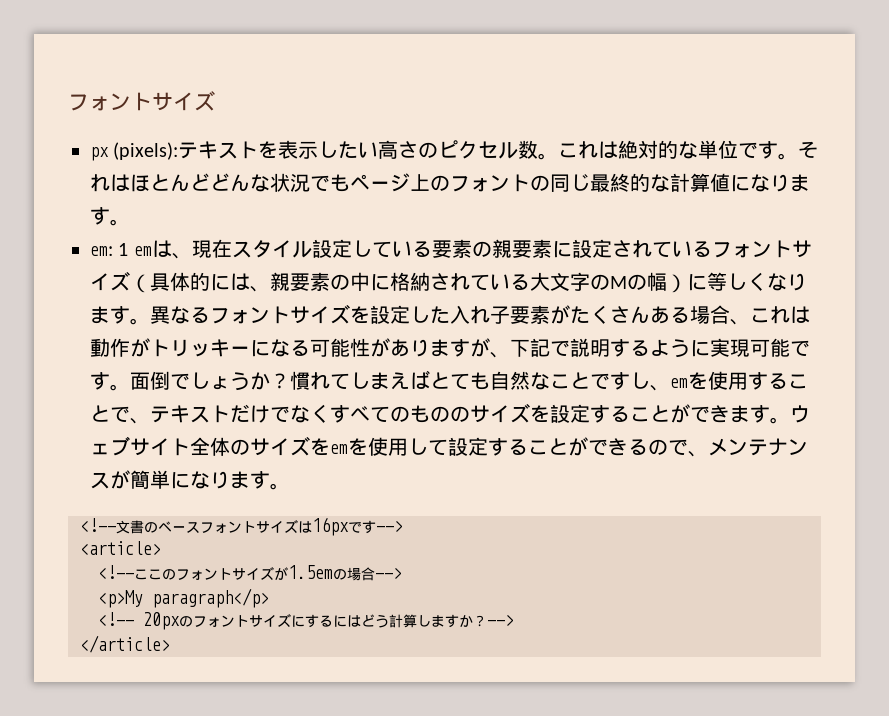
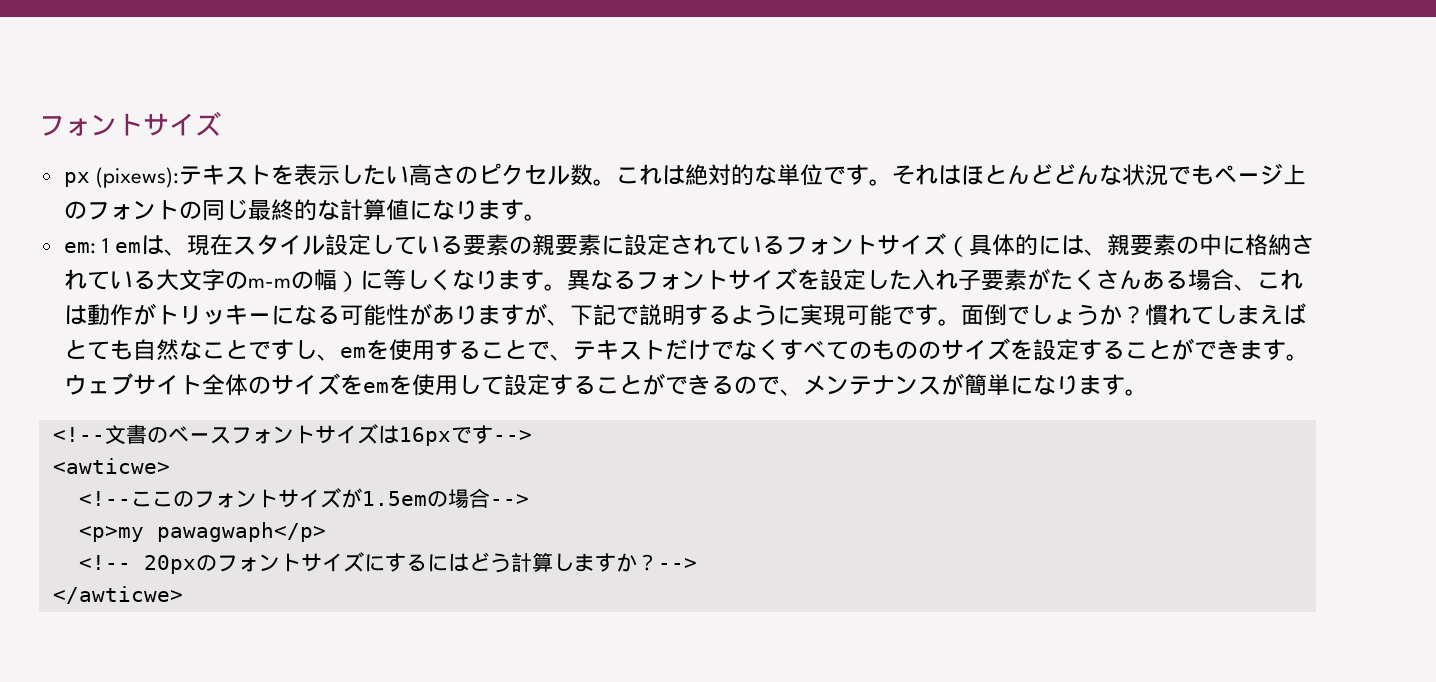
[113,142,179,160] (pixels): -> [95,167,179,188] (pixews):
[610,276,627,289] M -> [247,278,291,288] m-m
[80,541,161,555] <article> -> [52,458,170,474] <awticwe>
[98,588,269,608] <p>My paragraph</p> -> [78,522,326,542] <p>my pawagwaph</p>
[80,635,170,653] </article> -> [52,586,183,604] </awticwe>

